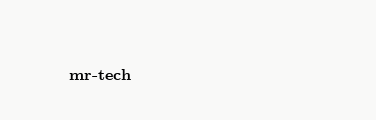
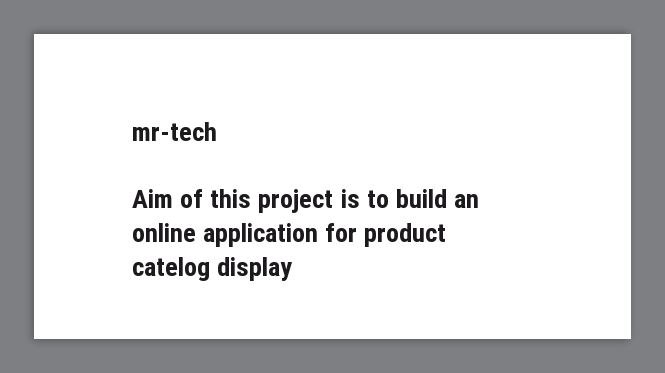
(131, 74) none -> [132,189,480,213] [132,223,447,247] [132,257,293,281] // Aim of this project is to build an online application for product catelog display

